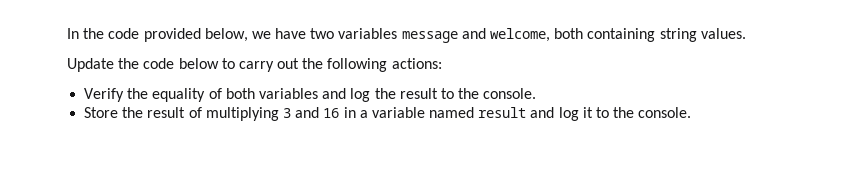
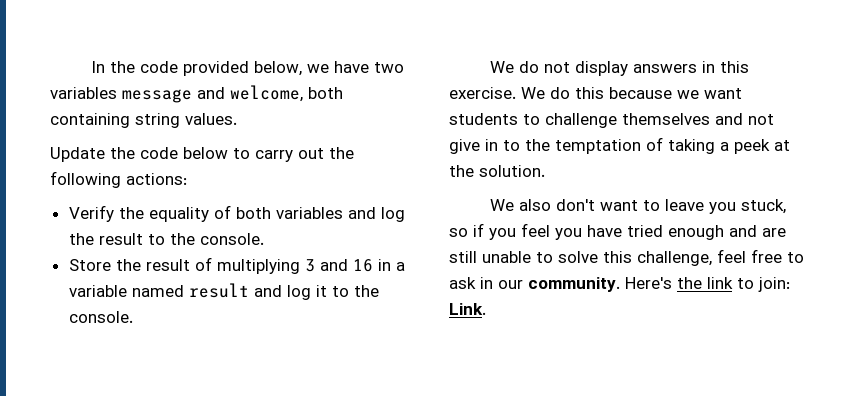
(692, 112) none -> [489,61,749,76] [449,87,742,99] [449,113,774,128] [449,137,790,154] [449,165,545,177] [489,199,786,214] [449,223,786,240] [449,249,804,266] [449,277,790,292] [449,303,486,315] // We do not display answers in this exercise. We do this because we want students to challenge themselves and not give in to the temptation of taking a peek at the solution. // We also don't want to leave you stuck, so if you feel you have tried enough and are still unable to solve this challenge, feel free to ask in our community. Here's the link to join: Link.

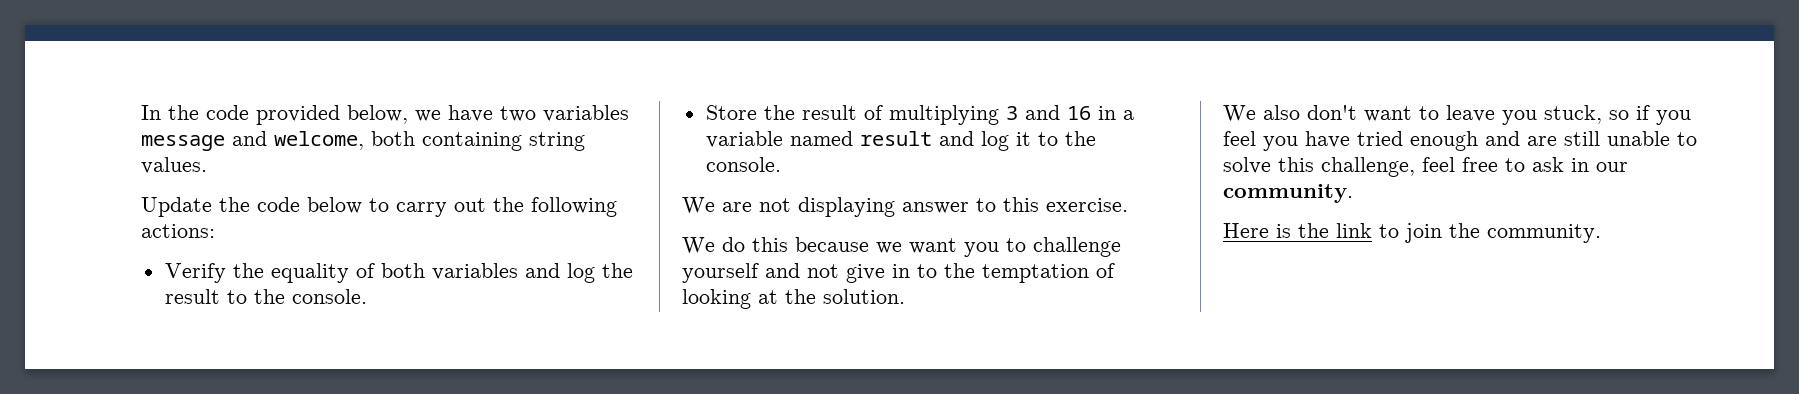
[518,61,715,76] do not display answers in -> [722,197,996,217] are not displaying answer to
(516, 93) none -> (1128, 205) //
[449,113,518,125] students -> [964,242,999,257] you
[622,113,710,125] themselves -> [682,263,759,283] yourself
[668,139,770,154] taking a peek -> [682,289,751,309] looking
[625,277,672,289] Here's -> [1223,223,1291,238] // Here is
[758,277,790,292] [449,303,486,315] join: Link. -> [1405,223,1601,243] join the community.

